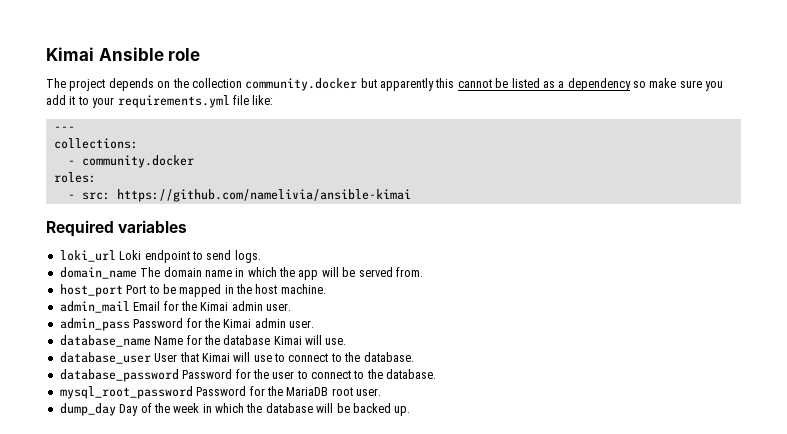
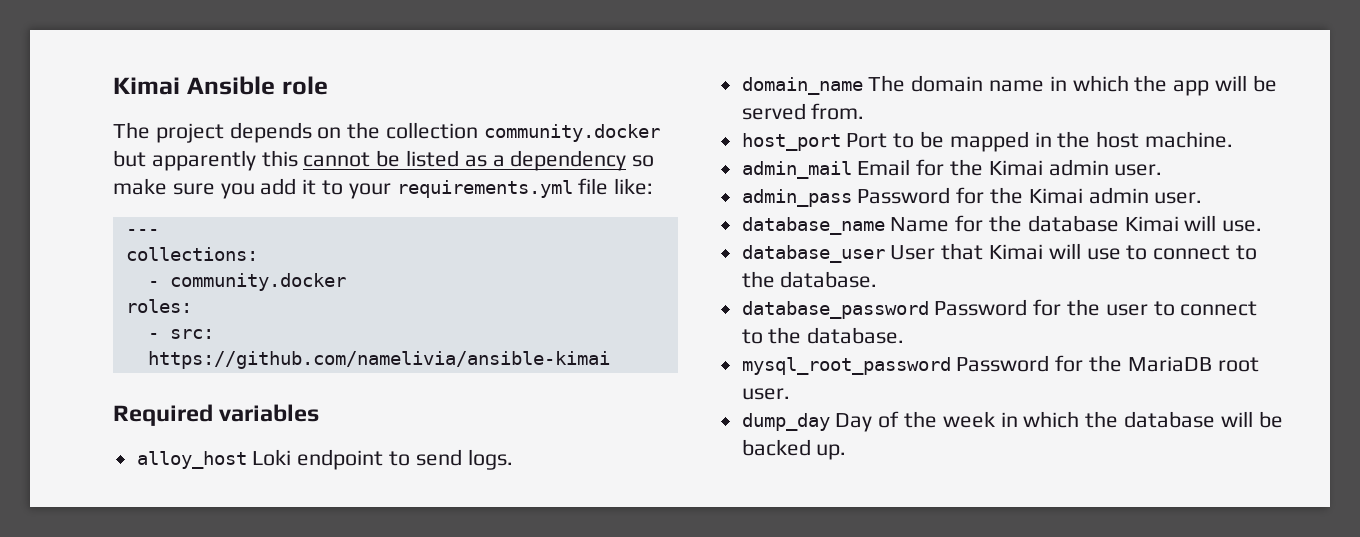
[59,250,116,262] loki_url -> [136,451,247,469] alloy_host

